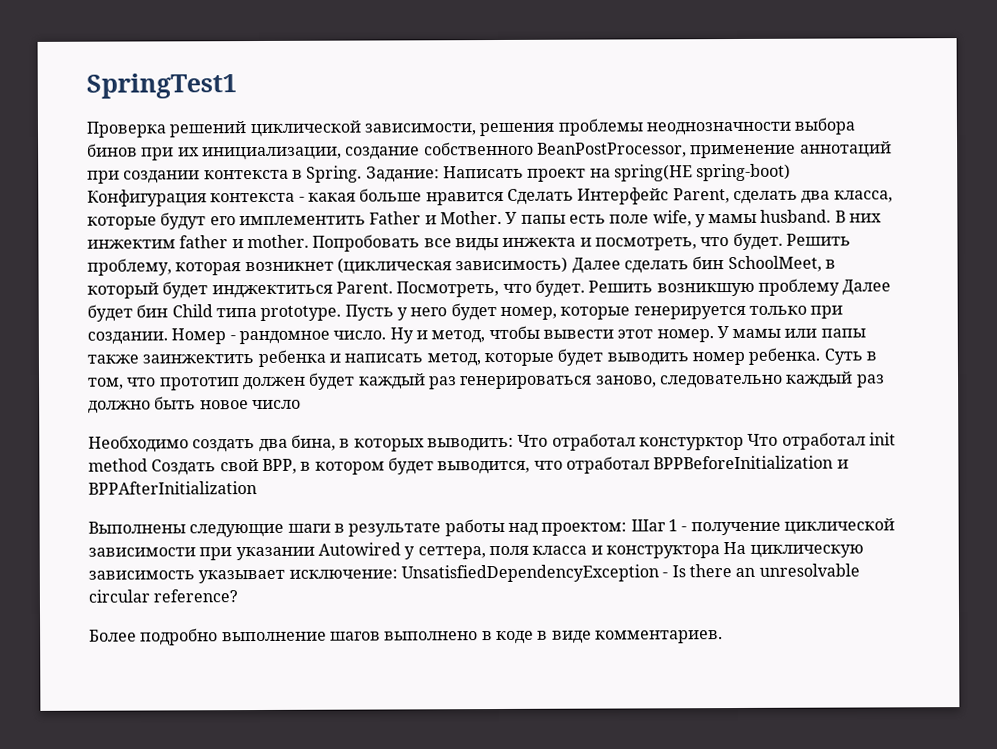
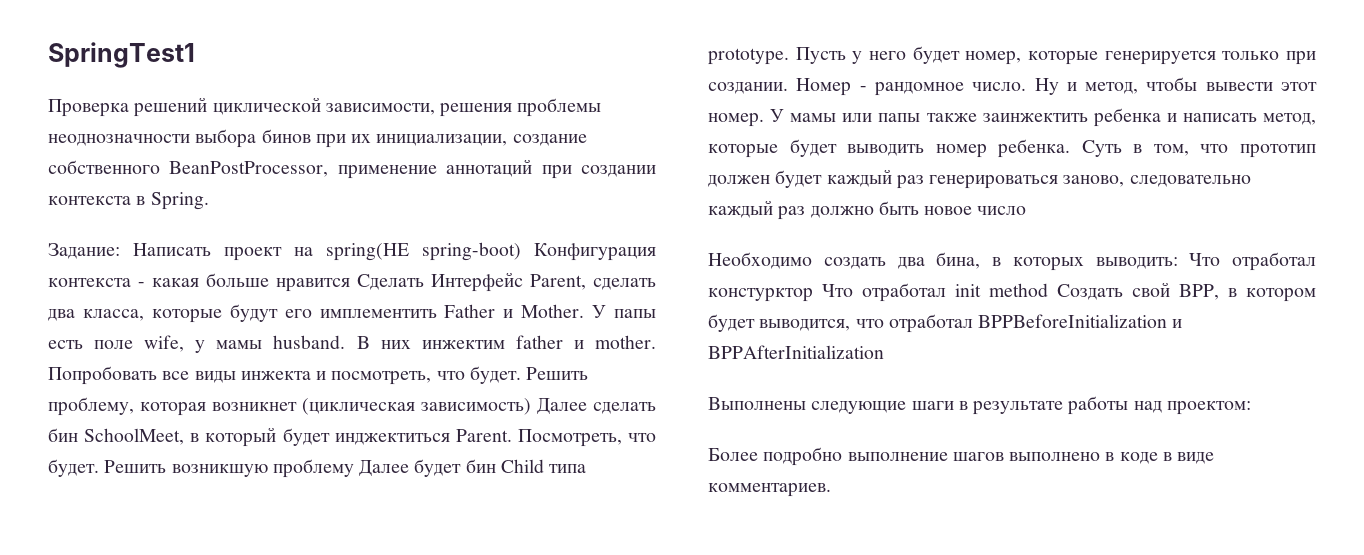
(363, 174) none -> (209, 201) //
[630,518,895,536] [88,541,864,561] [88,563,860,584] [88,589,239,603] Шаг 1 - получение циклической зависимости при указании Autowired у сеттера, поля класса и конструктора На циклическую зависимость указывает исключение: UnsatisfiedDependencyException - Is there an unresolvable circular reference? -> (1251, 408) none

